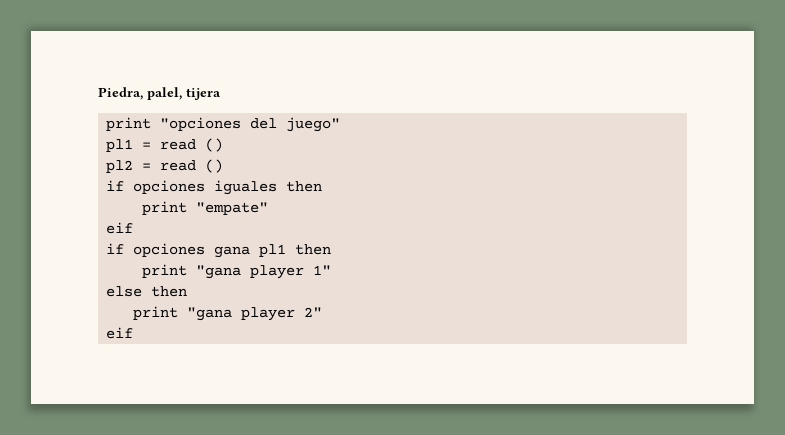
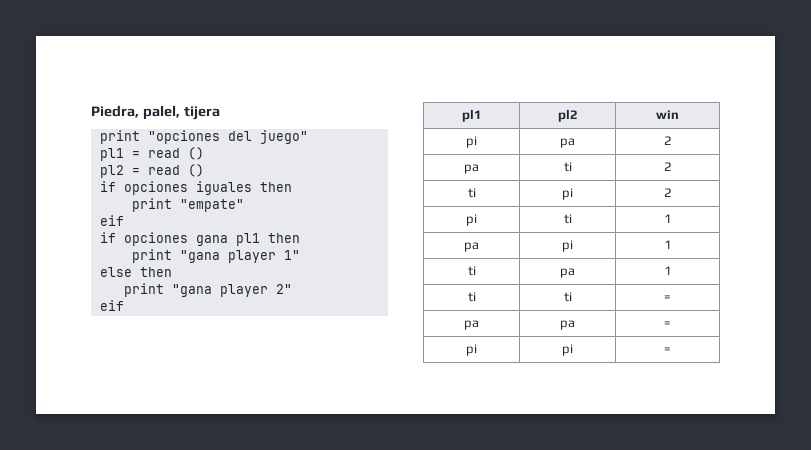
(134, 333) none -> [461,109,482,122] [557,109,578,122] [656,110,679,119] [466,136,477,148] [560,138,575,148] [663,136,672,145] [464,164,479,174] [563,162,572,172] [663,162,672,171] [467,188,476,198] [562,188,573,200] [663,188,672,197] [466,214,477,226] [563,214,572,224] [663,214,672,223] [464,242,479,252] [562,240,573,252] [663,240,672,249] [467,266,476,276] [560,268,575,278] [663,266,672,275] [467,292,476,302] [563,292,572,302] [664,295,671,301] [464,320,479,330] [560,320,575,330] [664,321,671,327] [466,344,477,356] [562,344,573,356] [664,347,671,353] // pl1 | pl2 | win // pi | pa | 2 // pa | ti | 2 // ti | pi | 2 // pi | ti | 1 // pa | pi | 1 // ti | pa | 1 // ti | ti | = // pa | pa | = // pi | pi | =

